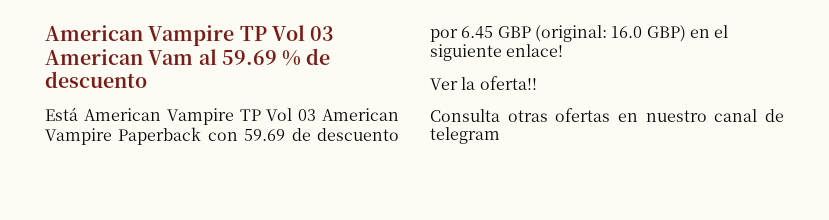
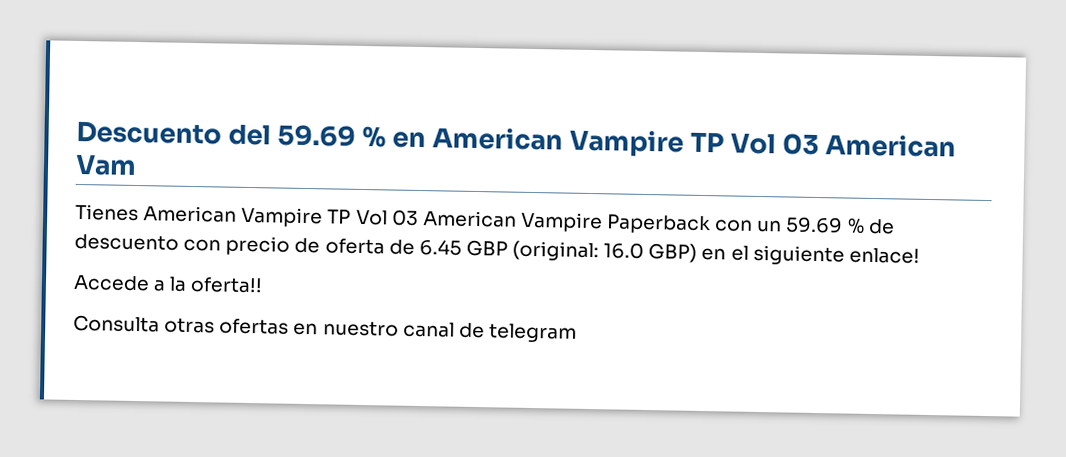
(45, 33) none -> [76,120,427,149] Descuento del 59.69 % en
[198,48,331,66] [45,71,147,88] [45,107,78,121] al 59.69 % de descuento // Está -> [75,203,139,222] // Tienes
[244,128,400,141] [430,29,458,42] 59.69 de descuento por -> [756,216,895,235] [74,233,415,256] un 59.69 % de descuento con precio de oferta de
[430,78,458,90] Ver -> [73,274,167,292] Accede a

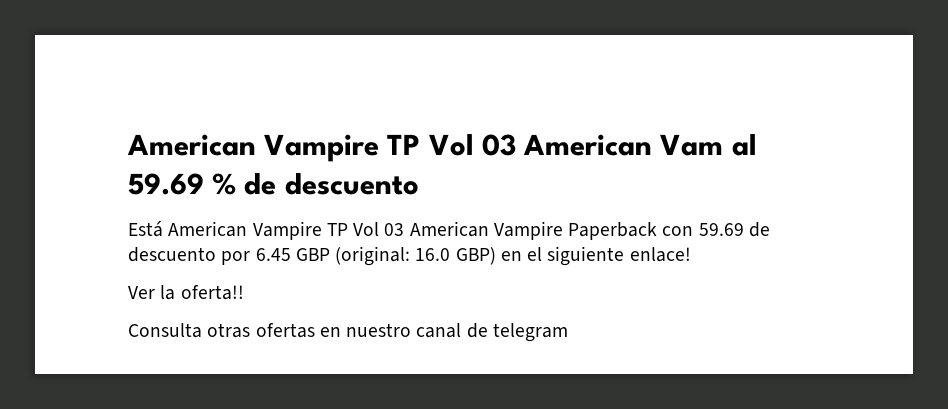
[76,120,427,149] Descuento del 59.69 % en -> (127, 145) none
[75,203,139,222] // Tienes -> [731,134,757,156] [128,173,419,195] [128,221,163,237] al 59.69 % de descuento // Está
[756,216,895,235] [74,233,415,256] un 59.69 % de descuento con precio de oferta de -> [698,222,770,237] [128,247,251,265] 59.69 de descuento por
[73,274,167,292] Accede a -> [128,286,155,299] Ver

